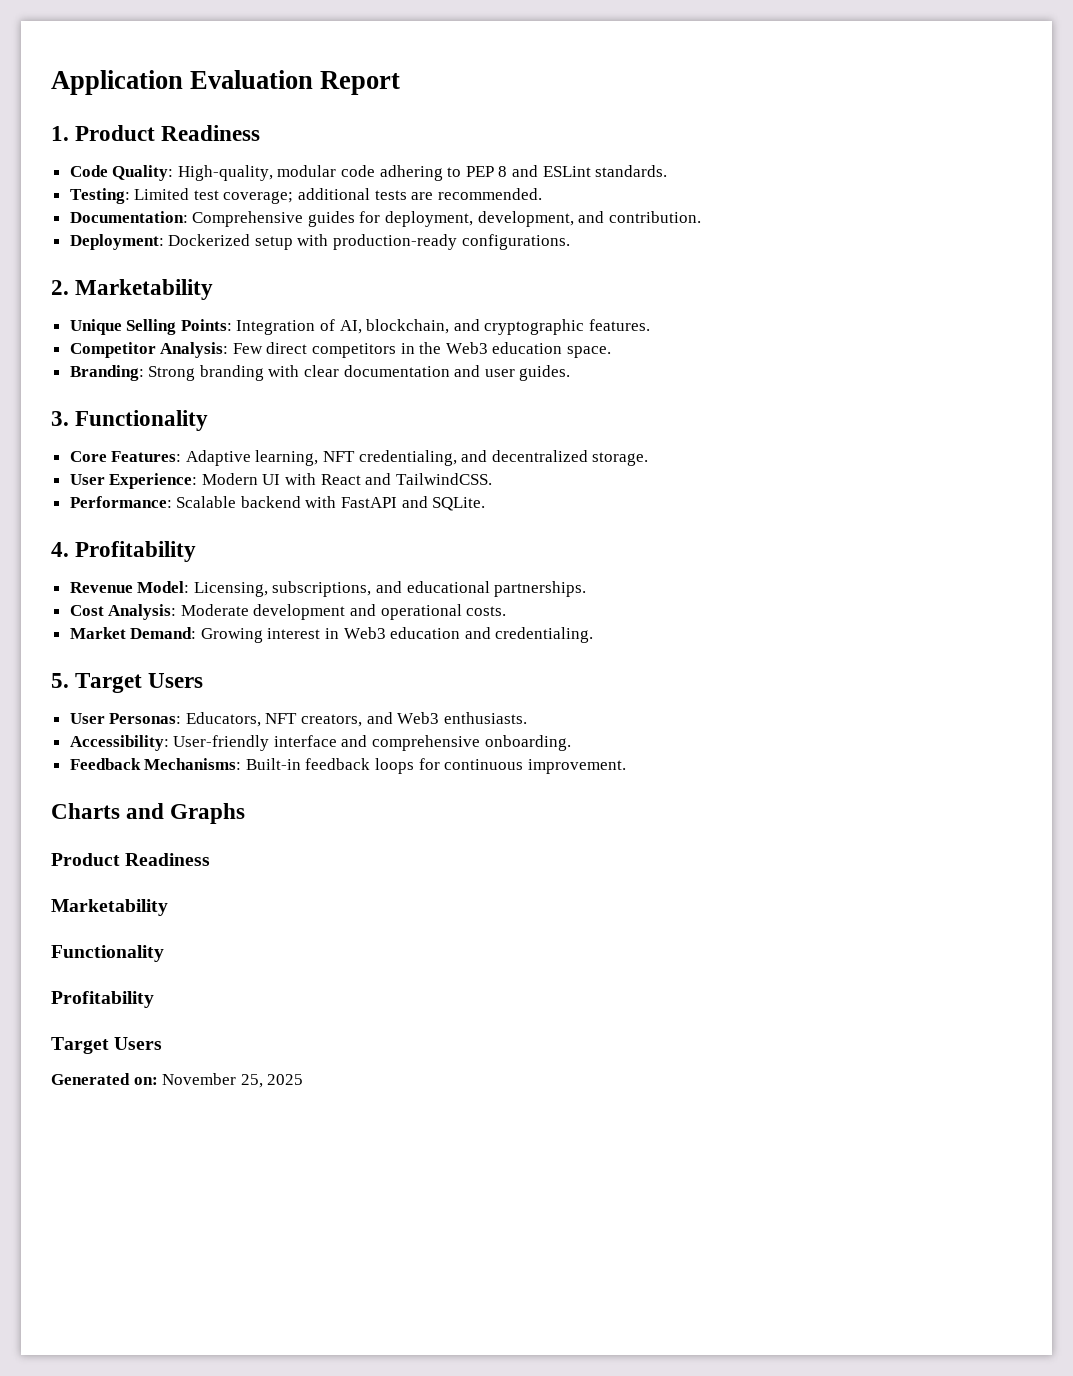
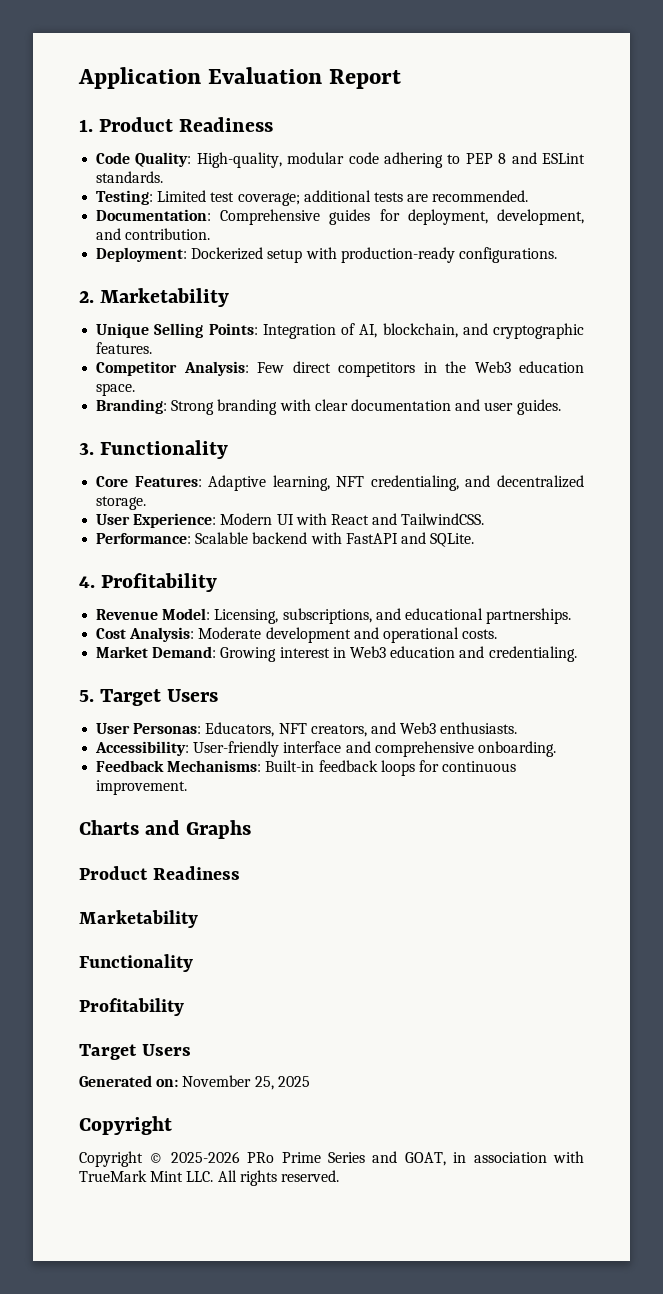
(304, 1079) none -> [79,1116,172,1135] [79,1151,584,1167] [79,1170,339,1186] // Copyright // Copyright © 2025-2026 PRo Prime Series and GOAT, in association with TrueMark Mint LLC. All rights reserved.

